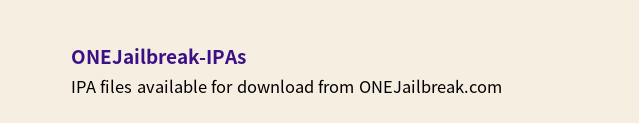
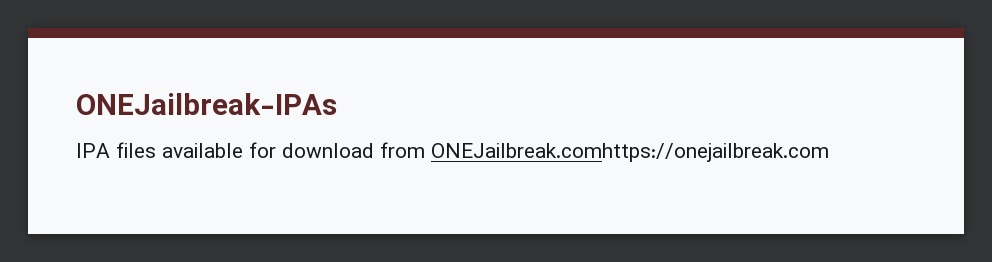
[358,79,502,93] ONEJailbreak.com -> [431,143,829,162] ONEJailbreak.comhttps://onejailbreak.com

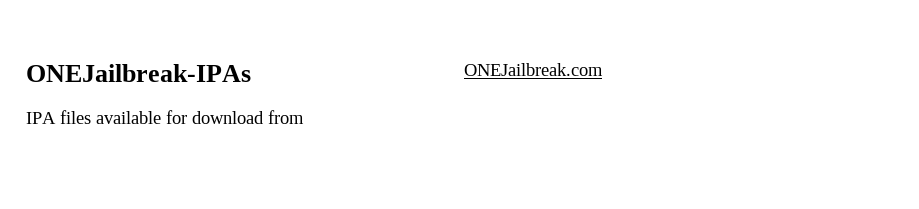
[431,143,829,162] ONEJailbreak.comhttps://onejailbreak.com -> [464,63,603,76] ONEJailbreak.com

